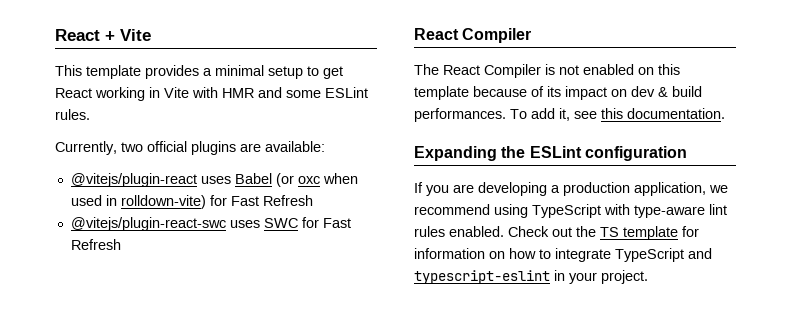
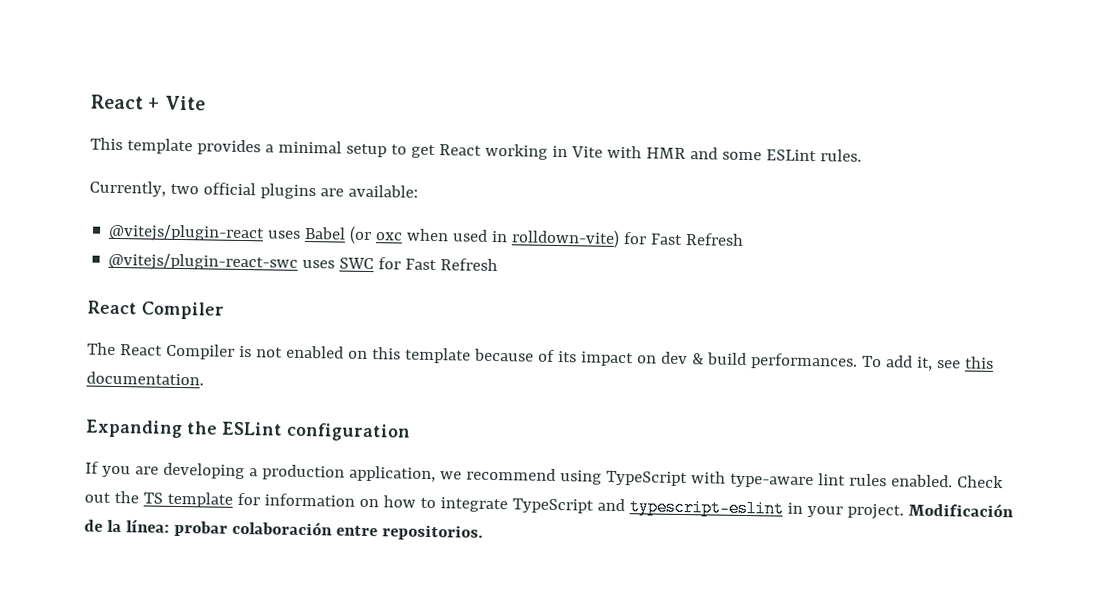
(648, 277) none -> [907,502,1014,518] [84,519,483,541] Modificación de la línea: probar colaboración entre repositorios.

